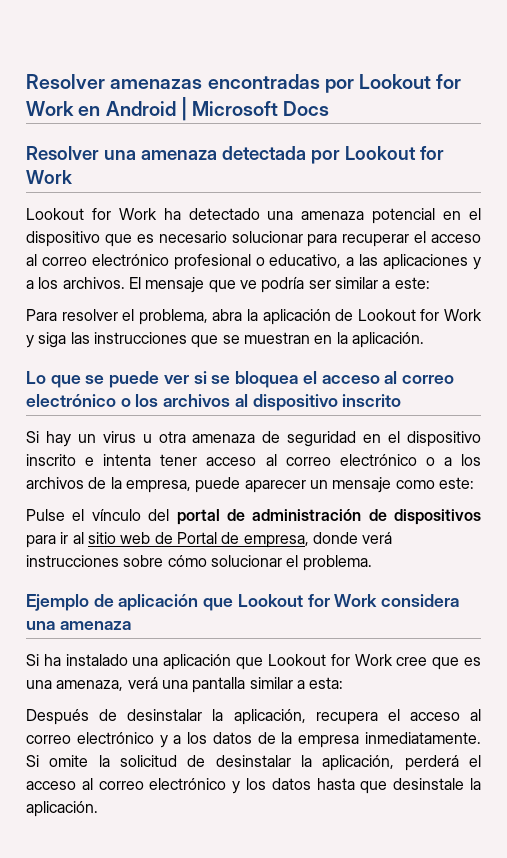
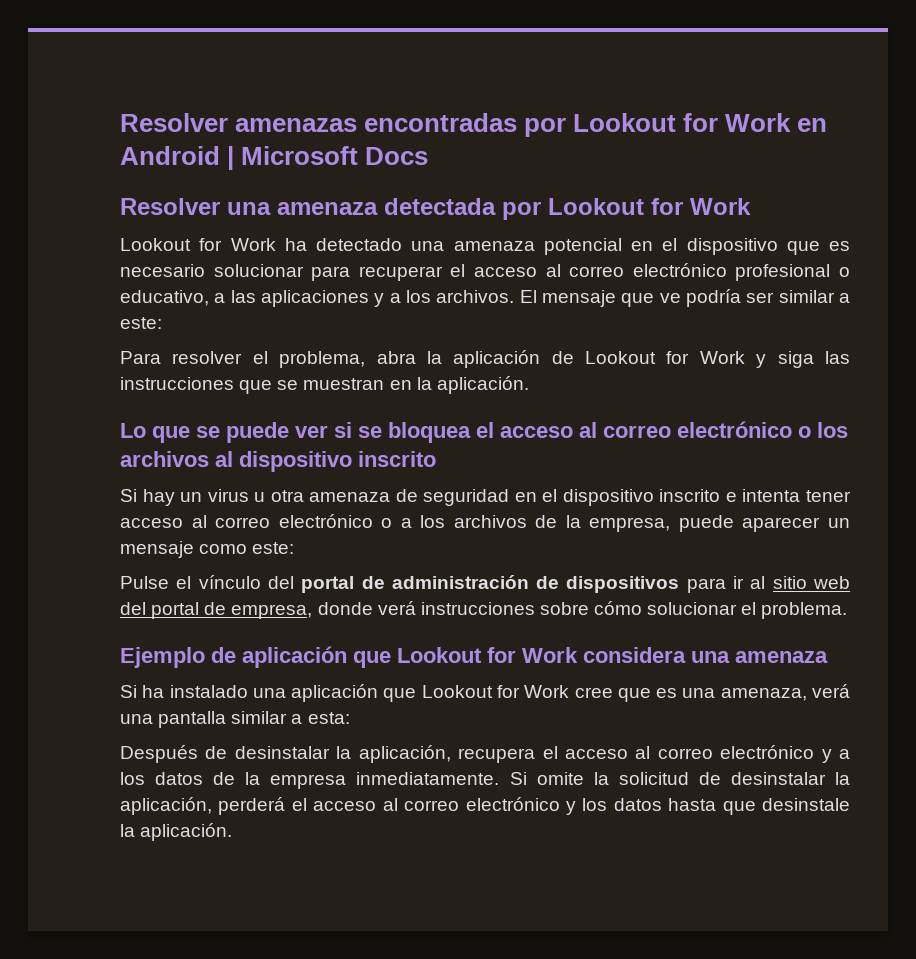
[154,532,217,544] de Portal -> [120,602,200,619] del portal

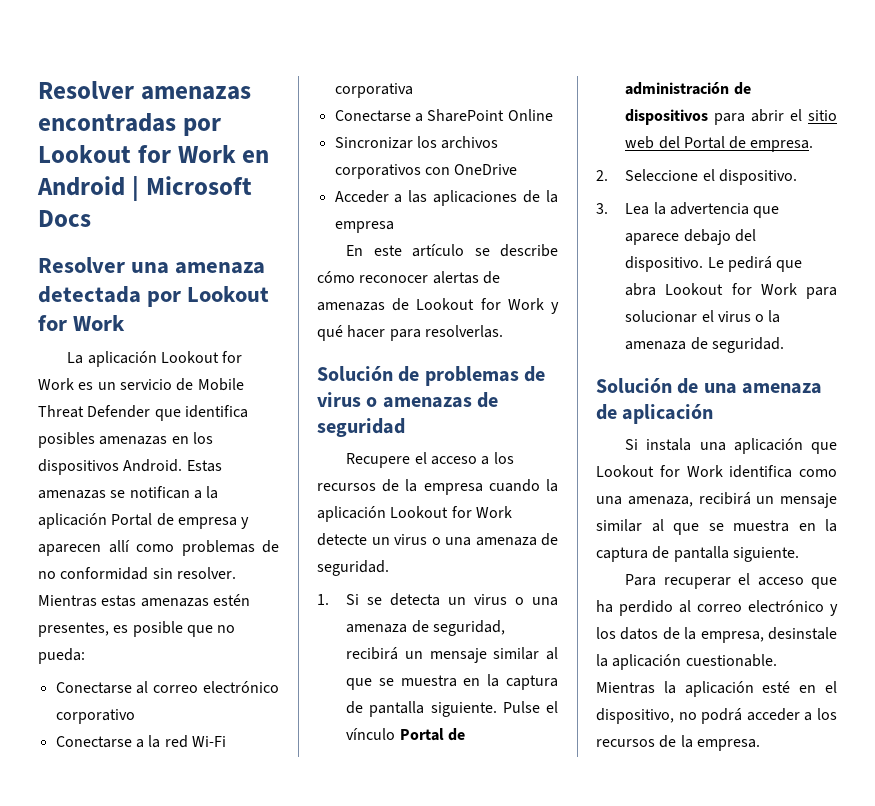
[120,238,850,255] [120,263,851,281] [120,289,851,307] [120,317,162,329] [120,350,541,368] Lookout for Work ha detectado una amenaza potencial en el dispositivo que es necesario solucionar para recuperar el acceso al correo electrónico profesional o educativo, a las aplicaciones y a los archivos. El mensaje que ve podría ser similar a este: // Para resolver el problema, abra la aplicación -> [67,351,243,367] [38,378,244,391] [38,405,248,421] [38,432,213,448] [38,459,222,475] [38,486,219,499] [38,513,250,529] [38,540,279,556] [38,567,236,580] [38,594,250,607] [38,621,236,637] [38,648,85,664] [55,681,279,694] [55,709,135,724] [55,735,226,748] [334,83,413,98] [334,109,553,122] [334,136,499,149] [334,164,518,179] [334,190,558,206] [334,221,394,233] [346,244,558,257] [317,271,500,284] [317,302,385,311] La aplicación Lookout for Work es un servicio de Mobile Threat Defender que identifica posibles amenazas en los dispositivos Android. Estas amenazas se notifican a la aplicación Portal de empresa y aparecen allí como problemas de no conformidad sin resolver. Mientras estas amenazas estén presentes, es posible que no pueda: // Conectarse al correo electrónico corporativo // Conectarse a la red Wi-Fi corporativa // Conectarse a SharePoint Online // Sincronizar los archivos corporativos con OneDrive // Acceder a las aplicaciones de la empresa // En este artículo se describe cómo reconocer alertas de amenazas
[777,351,850,368] [120,376,529,394] [120,421,848,443] [120,451,436,472] [120,489,851,506] [120,514,851,532] [120,541,295,558] siga las instrucciones que se muestran en la aplicación. // Lo que se puede ver si se bloquea el acceso al correo electrónico o los archivos al dispositivo inscrito // Si hay un virus u otra amenaza de seguridad en el dispositivo inscrito e intenta tener acceso al correo electrónico o a los archivos de la empresa, puede aparecer un mensaje como este: // -> [317,325,503,341] [317,366,546,386] [317,392,499,408] [317,418,405,437] [346,452,514,468] [317,479,558,495] [317,506,512,522] [317,533,558,546] [317,560,389,576] [317,593,558,606] [346,620,505,636] [346,647,558,663] [346,674,558,690] [346,701,497,717] qué hacer para resolverlas. // Solución de problemas de virus o amenazas de seguridad // Recupere el acceso a los recursos de la empresa cuando la aplicación Lookout for Work detecte un virus o una amenaza de seguridad. // 1. Si se detecta un virus o una amenaza de seguridad, recibirá un mensaje similar al que se muestra en la captura de pantalla siguiente.
[267,576,355,593] del portal -> [399,728,444,741] Portal
[733,576,766,589] ir al -> [751,109,803,122] abrir el
[151,601,848,619] [120,646,828,668] [120,685,248,698] portal de empresa, donde verá instrucciones sobre cómo solucionar el problema. // Ejemplo de aplicación que Lookout for Work considera una amenaza // Si ha instalado -> [683,136,814,152] [596,169,797,185] [596,202,780,218] [625,229,756,245] [625,256,803,272] [625,283,837,299] [625,310,781,323] [625,337,784,353] [596,378,823,394] [596,404,714,424] [625,438,692,451] Portal de empresa. // 2. Seleccione el dispositivo. // 3. Lea la advertencia que aparece debajo del dispositivo. Le pedirá que abra Lookout for Work para solucionar el virus o la amenaza de seguridad. // Solución de una amenaza de aplicación // Si instala
[574,684,851,702] [120,711,350,728] [120,745,850,763] [120,772,851,789] [120,797,377,815] cree que es una amenaza, verá una pantalla similar a esta: // Después de desinstalar la aplicación, recupera el acceso al correo electrónico y a los datos de la empresa inmediatamente. Si omite la solicitud de desinstalar la aplicación, perderá el acceso -> [729,465,837,478] [596,492,837,508] [596,519,837,535] [596,546,799,562] [625,573,837,589] [596,600,673,616] identifica como una amenaza, recibirá un mensaje similar al que se muestra en la captura de pantalla siguiente. // Para recuperar el acceso que ha perdido
[668,798,851,815] [120,823,233,841] hasta que desinstale la aplicación. -> [662,627,837,643] [596,654,777,670] [596,681,837,697] [596,708,837,724] [596,735,760,751] de la empresa, desinstale la aplicación cuestionable. Mientras la aplicación esté en el dispositivo, no podrá acceder a los recursos de la empresa.

